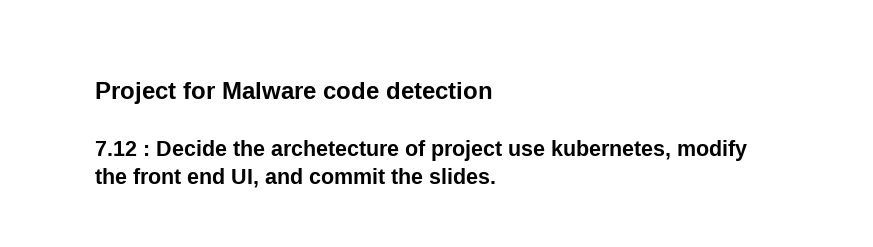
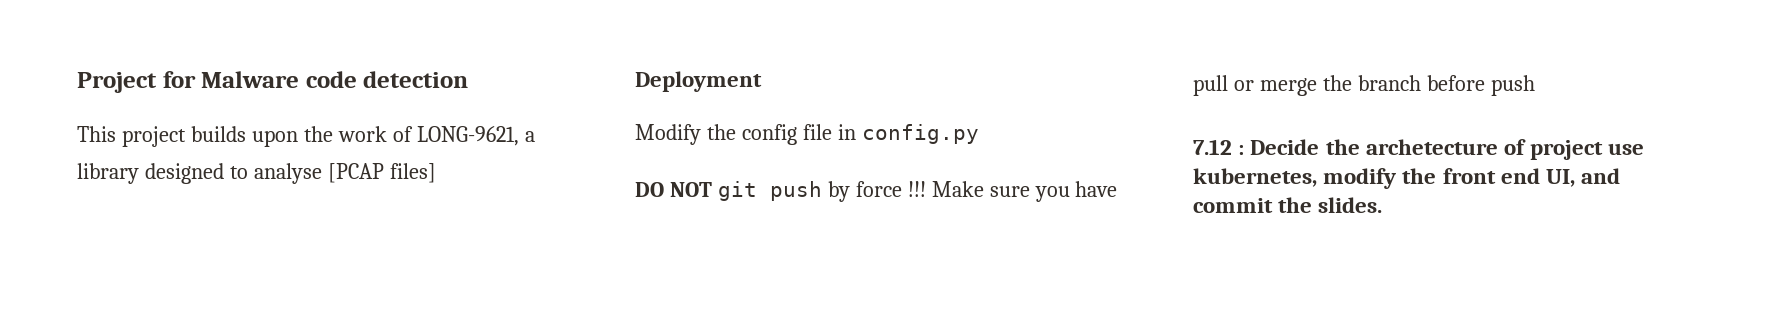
(493, 90) none -> [77,126,535,147] [77,163,436,184] [635,71,762,92] [635,124,979,145] [635,181,1118,202] [1193,75,1535,96] // This project builds upon the work of LONG-9621, a library designed to analyse [PCAP files] // Deployment // Modify the config file in config.py // DO NOT git push by force !!! Make sure you have pull or merge the branch before push

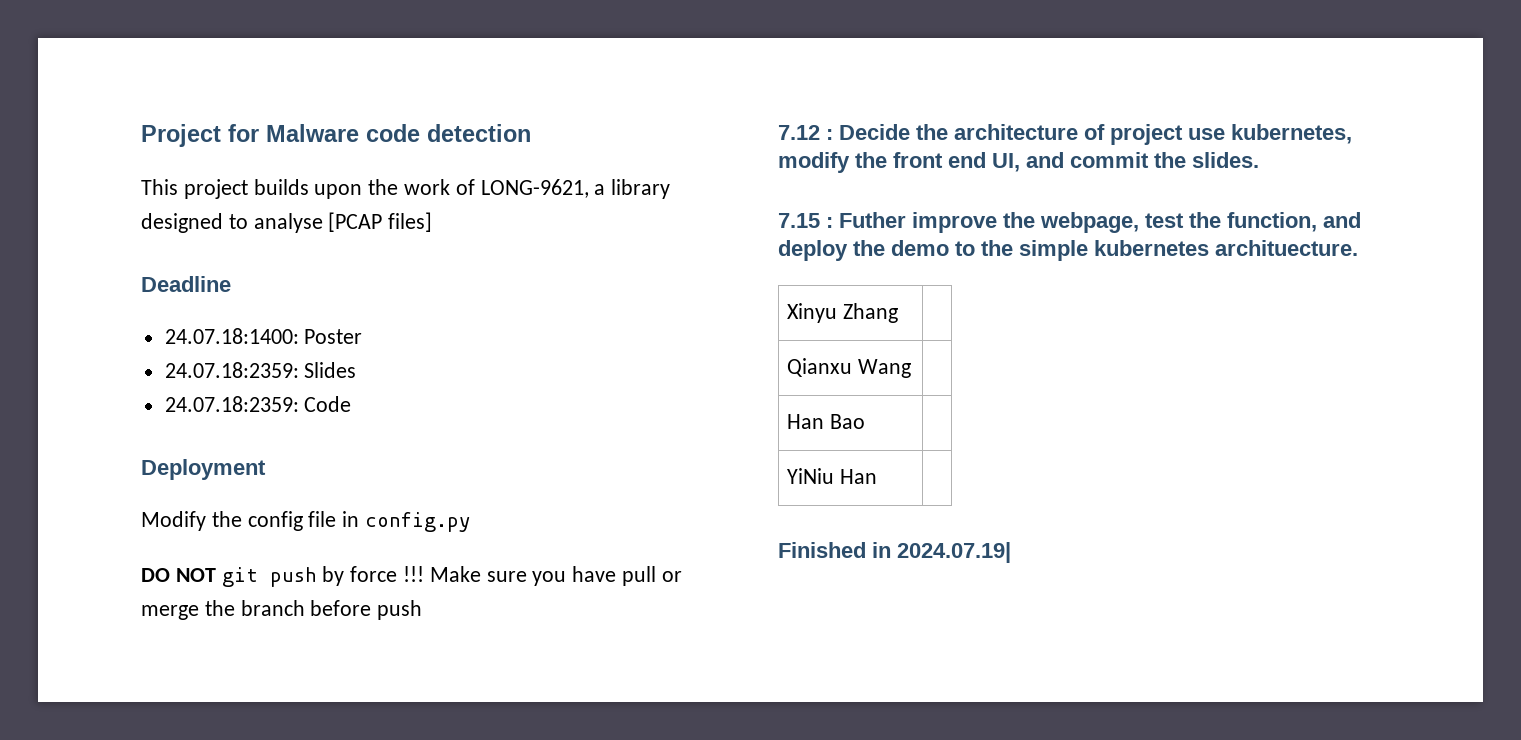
(436, 173) none -> [141,276,231,292] [164,328,363,344] [164,362,357,378] [164,396,352,412] // Deadline // 24.07.18:1400: Poster // 24.07.18:2359: Slides // 24.07.18:2359: Code
[1365,139,1498,155] archetecture -> [954,124,1078,140] architecture
(1383, 205) none -> [778,212,1361,233] [778,240,1358,261] [787,303,898,323] [787,358,911,378] [787,414,865,429] [787,468,877,484] [778,542,1011,563] // 7.15 : Futher improve the webpage, test the function, and deploy the demo to the simple kubernetes archituecture. // Xinyu Zhang | // Qianxu Wang | // Han Bao | // YiNiu Han | // Finished in 2024.07.19|

